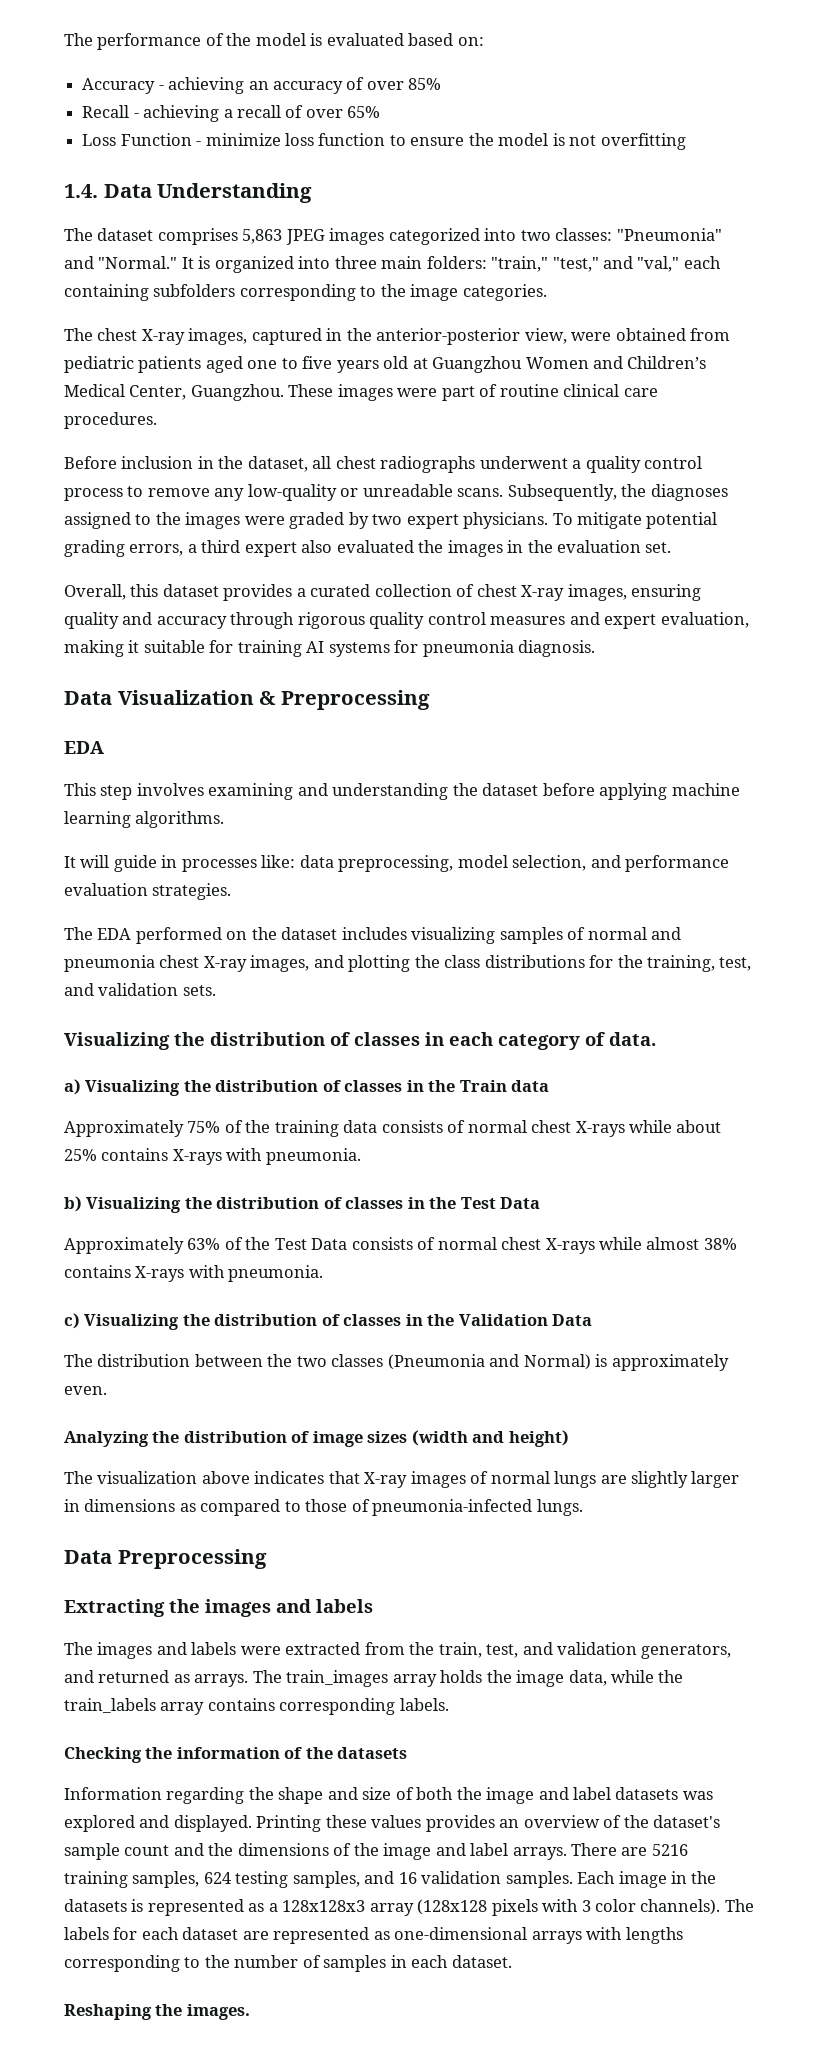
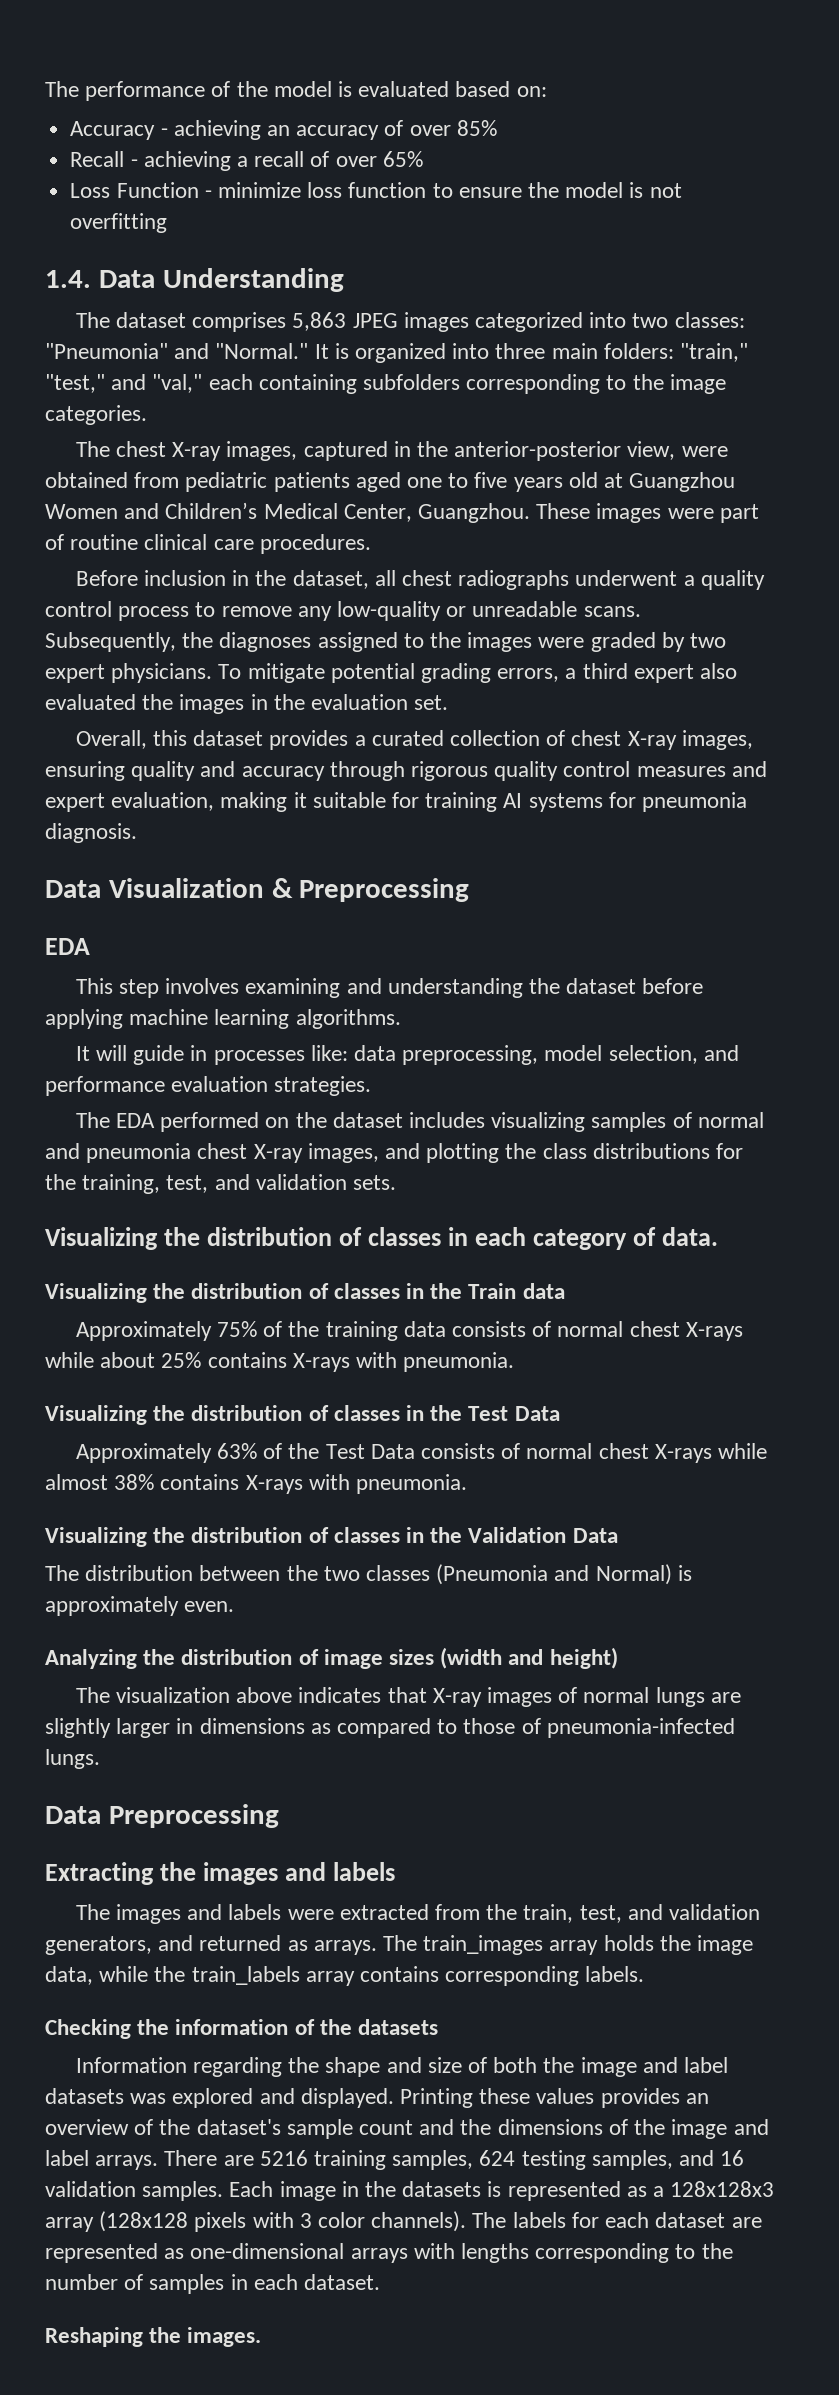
[64,1079,81,1095] a) -> (719, 1236) none
[64,1196,82,1212] b) -> (515, 1362) none
[64,1313,80,1329] c) -> (468, 1484) none

